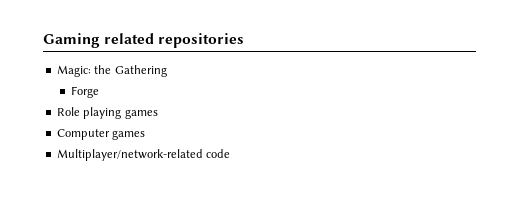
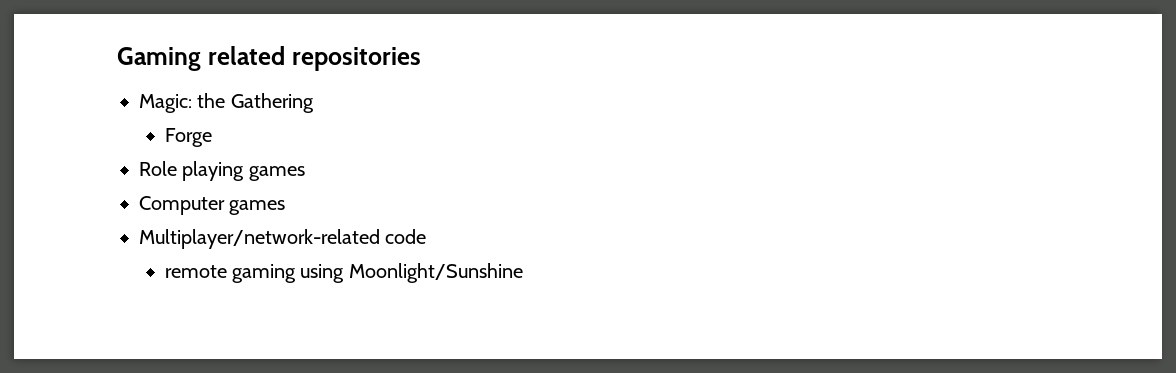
(231, 153) none -> [164,263,523,283] // remote gaming using Moonlight/Sunshine

